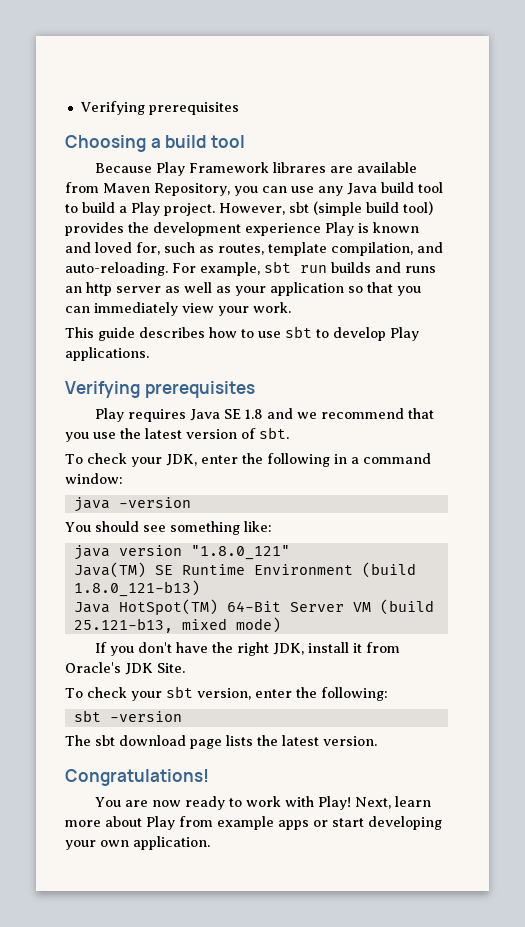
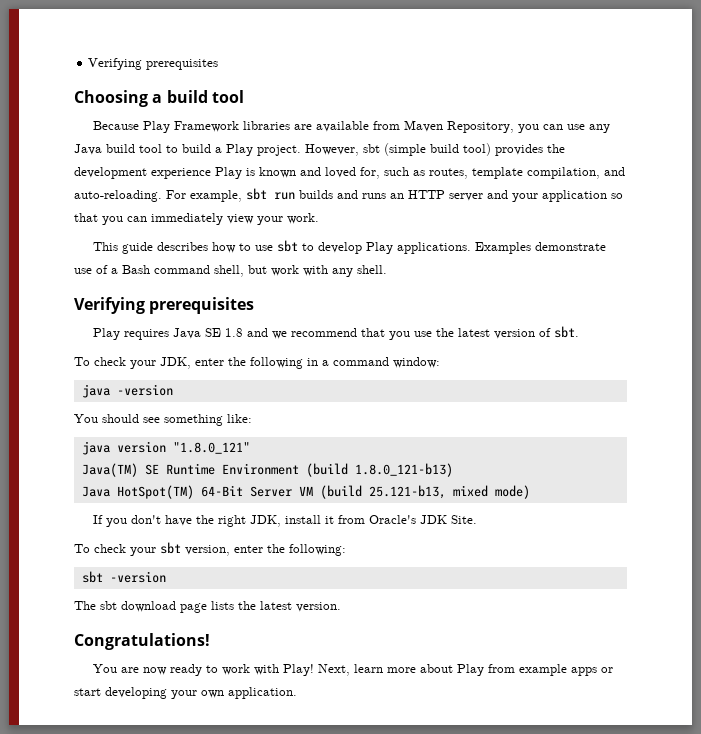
[273,162,327,173] librares -> [242,121,290,130] libraries
[86,282,231,296] http server as well as -> [408,190,508,201] HTTP server and
(149, 354) none -> [474,242,606,254] [74,265,387,277] Examples demonstrate use of a Bash command shell, but work with any shell.

